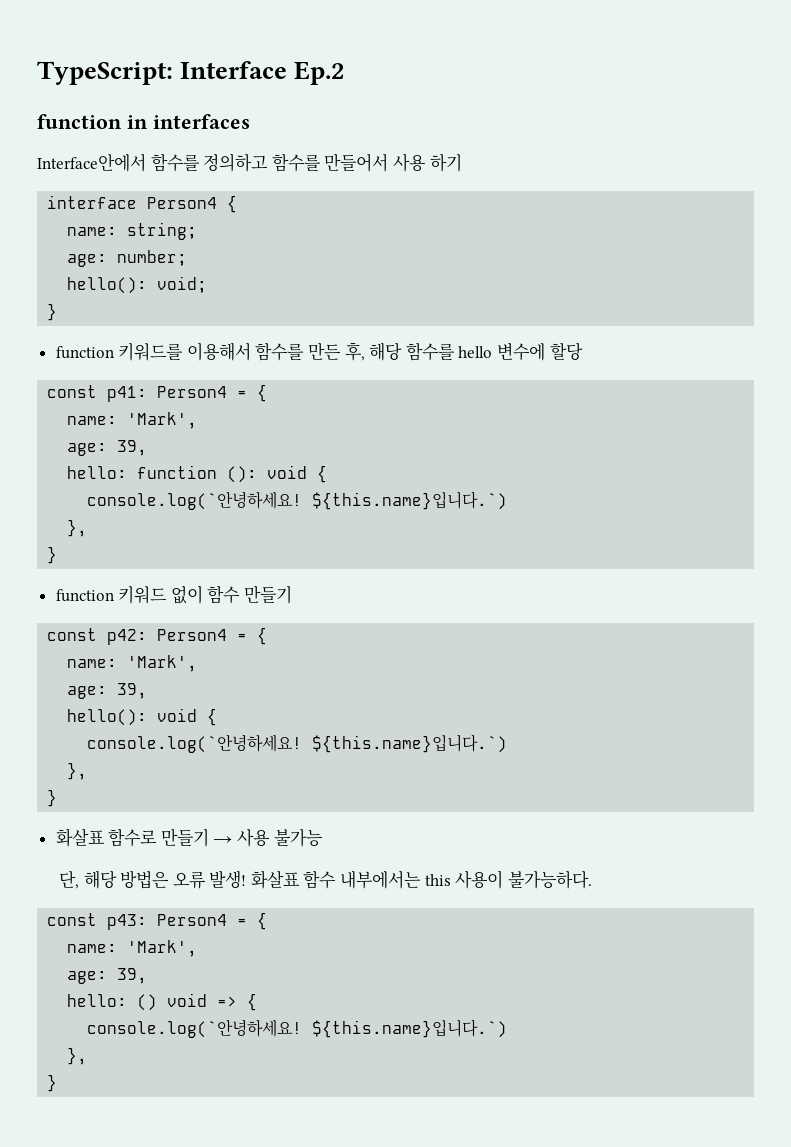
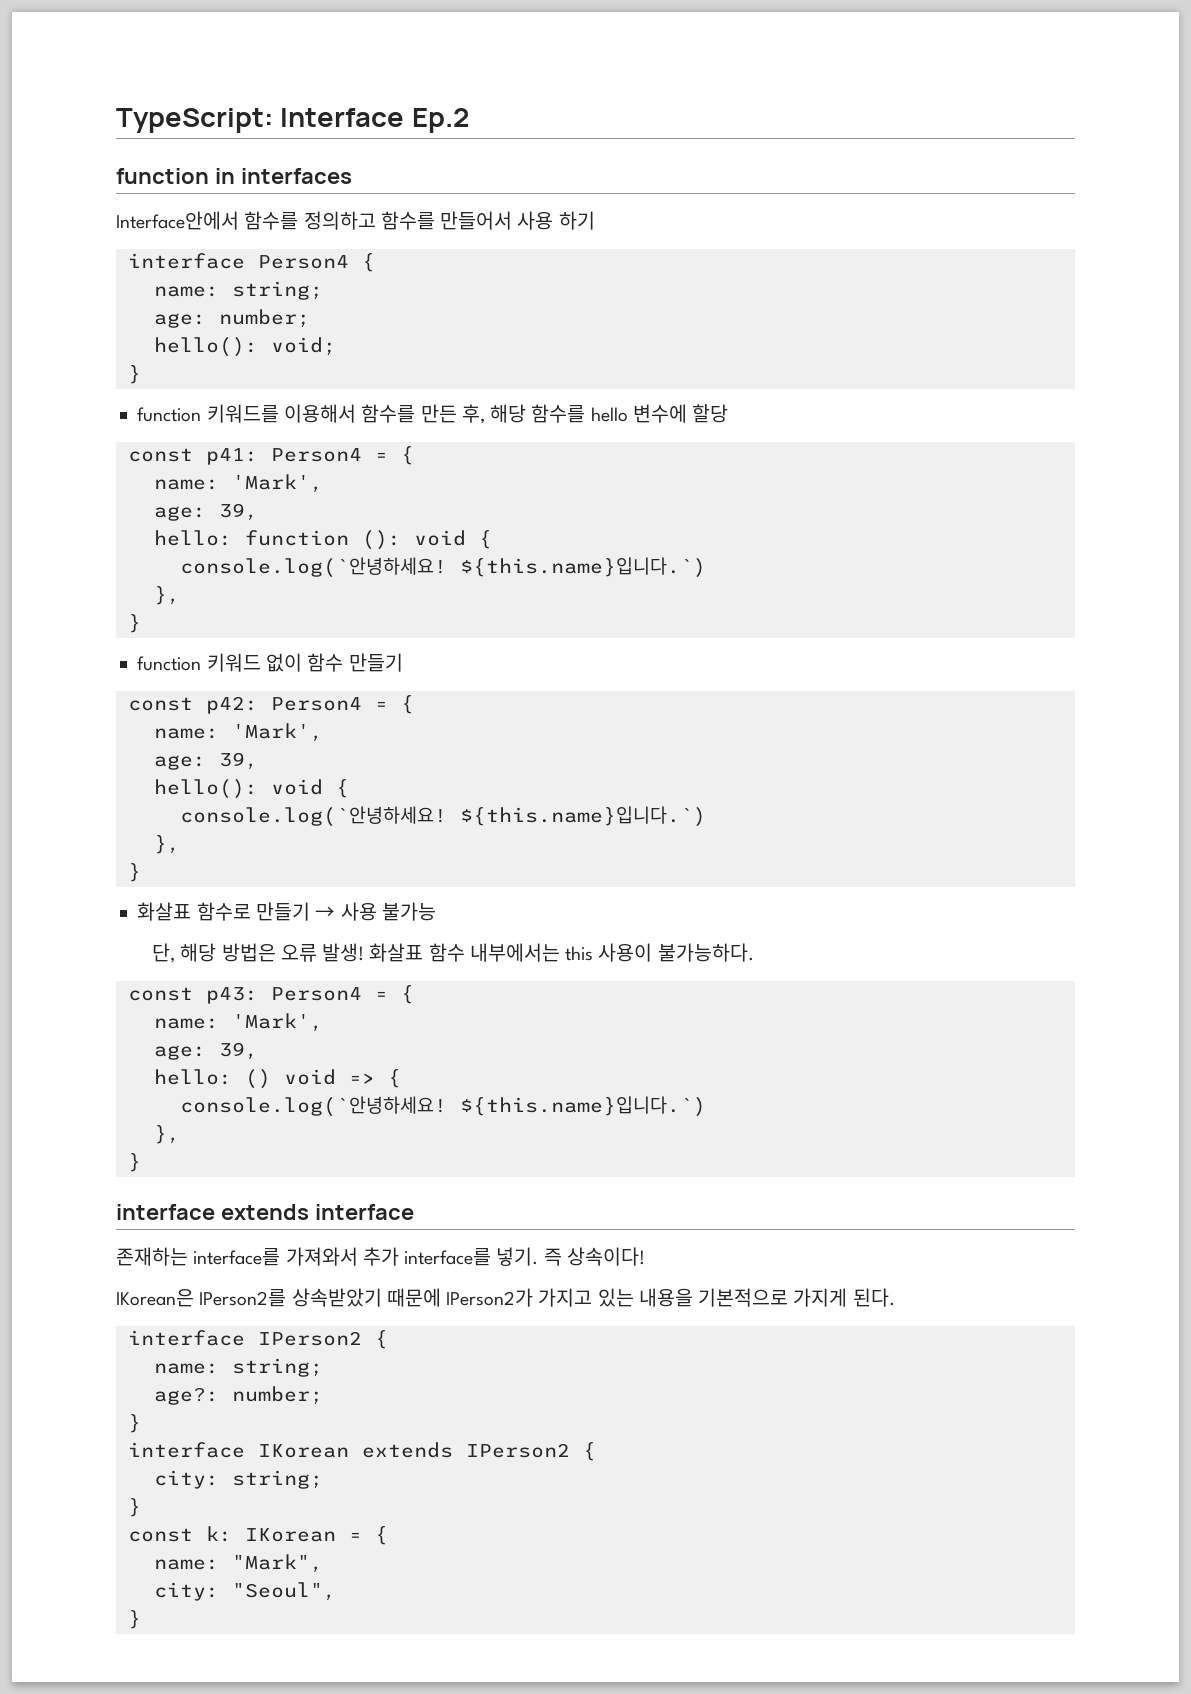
(58, 1083) none -> [116,1204,414,1220] [116,1247,645,1266] [116,1288,895,1307] [127,1330,388,1349] [153,1358,323,1377] [153,1386,323,1405] [127,1414,141,1433] [127,1442,596,1461] [153,1470,323,1489] [127,1498,141,1517] [127,1526,388,1545] [153,1554,323,1573] [153,1582,336,1601] [127,1610,141,1629] // interface extends interface // 존재하는 interface를 가져와서 추가 interface를 넣기. 즉 상속이다! // IKorean은 IPerson2를 상속받았기 때문에 IPerson2가 가지고 있는 내용을 기본적으로 가지게 된다. // interface IPerson2 { // name: string; // age?: number; // } // interface IKorean extends IPerson2 { // city: string; // } // const k: IKorean = { // name: "Mark", // city: "Seoul", // }

